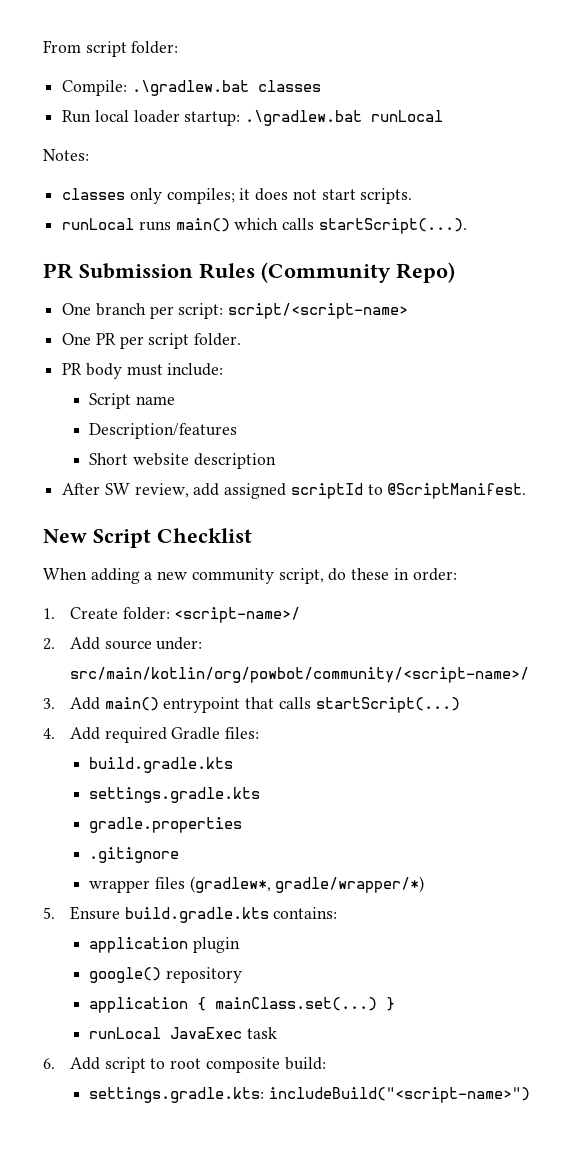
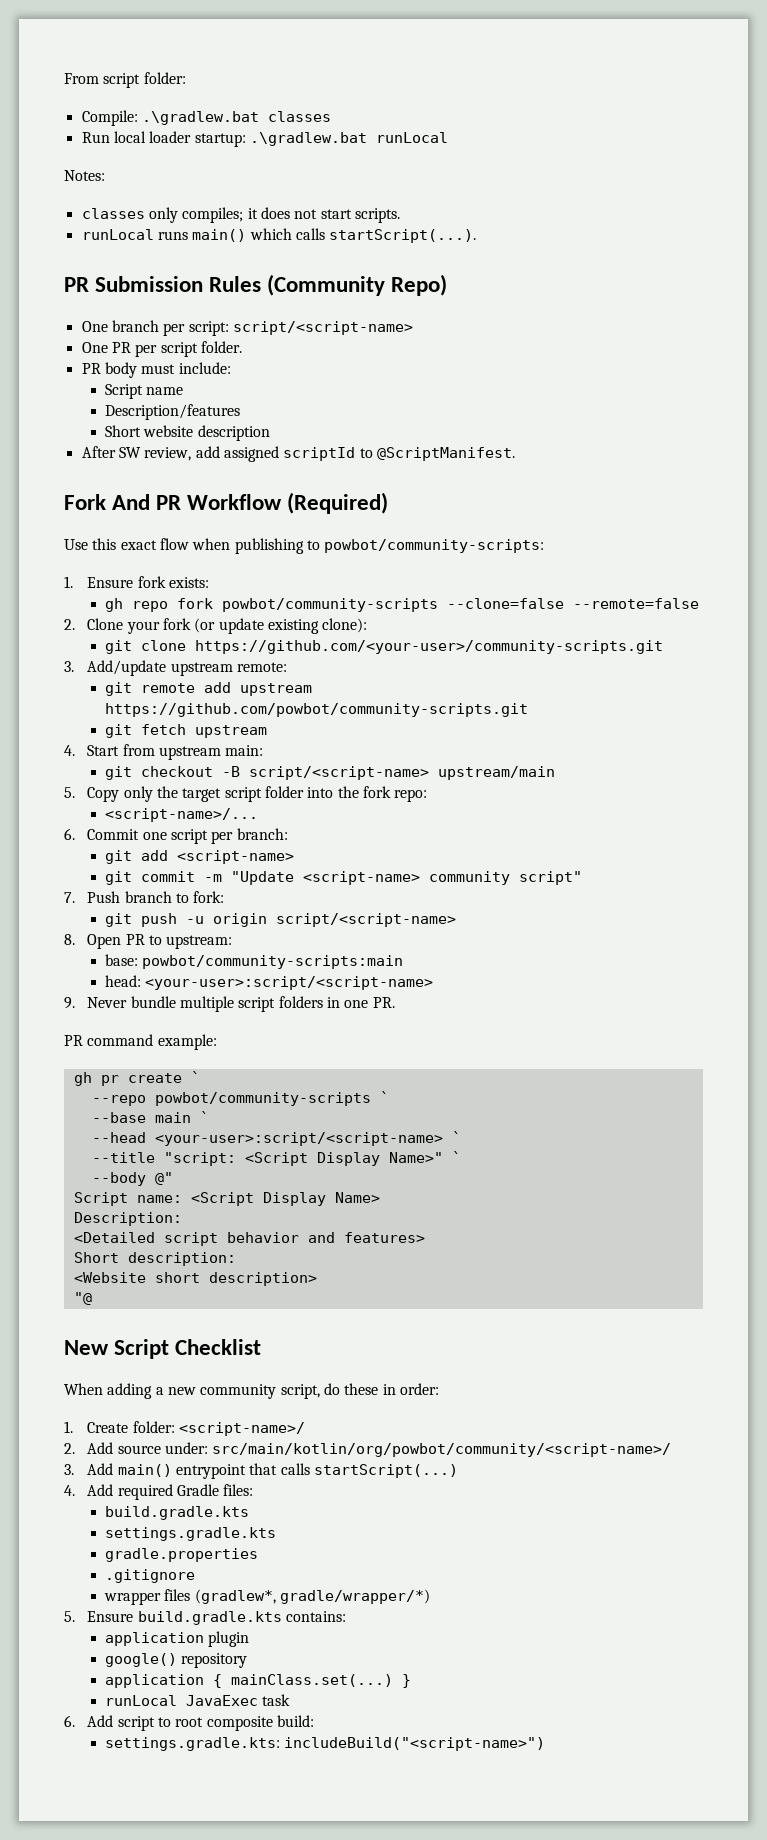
(527, 491) none -> [64,492,389,514] [64,538,545,554] [64,576,210,588] [104,598,699,612] [64,618,368,634] [104,640,663,654] [64,660,288,676] [104,682,312,696] [104,703,528,717] [104,724,267,738] [64,744,264,760] [104,766,555,780] [64,786,428,802] [104,808,258,822] [64,828,288,844] [104,850,294,864] [104,871,582,885] [64,891,225,903] [104,913,456,927] [64,934,233,949] [104,954,404,969] [104,975,434,990] [64,996,395,1012] [64,1034,217,1050] [73,1071,200,1086] [91,1091,389,1106] [91,1111,209,1123] [91,1131,461,1146] [91,1151,461,1166] [91,1172,173,1186] [73,1192,380,1206] [73,1212,182,1226] [73,1232,425,1246] [73,1252,236,1266] [73,1272,317,1286] [73,1292,92,1305] // Fork And PR Workflow (Required) // Use this exact flow when publishing to powbot/community-scripts: // 1. Ensure fork exists: // gh repo fork powbot/community-scripts --clone=false --remote=false // 2. Clone your fork (or update existing clone): // git clone https://github.com/<your-user>/community-scripts.git // 3. Add/update upstream remote: // git remote add upstream https://github.com/powbot/community-scripts.git // git fetch upstream // 4. Start from upstream main: // git checkout -B script/<script-name> upstream/main // 5. Copy only the target script folder into the fork repo: // <script-name>/... // 6. Commit one script per branch: // git add <script-name> // git commit -m "Update <script-name> community script" // 7. Push branch to fork: // git push -u origin script/<script-name> // 8. Open PR to upstream: // base: powbot/community-scripts:main // head: <your-user>:script/<script-name> // 9. Never bundle multiple script folders in one PR. // PR command example: // gh pr create ` // --repo powbot/community-scripts ` // --base main ` // --head <your-user>:script/<script-name> ` // --title "script: <Script Display Name>" ` // --body @" // Script name: <Script Display Name> // Description: // <Detailed script behavior and features> // Short description: // <Website short description> // "@

